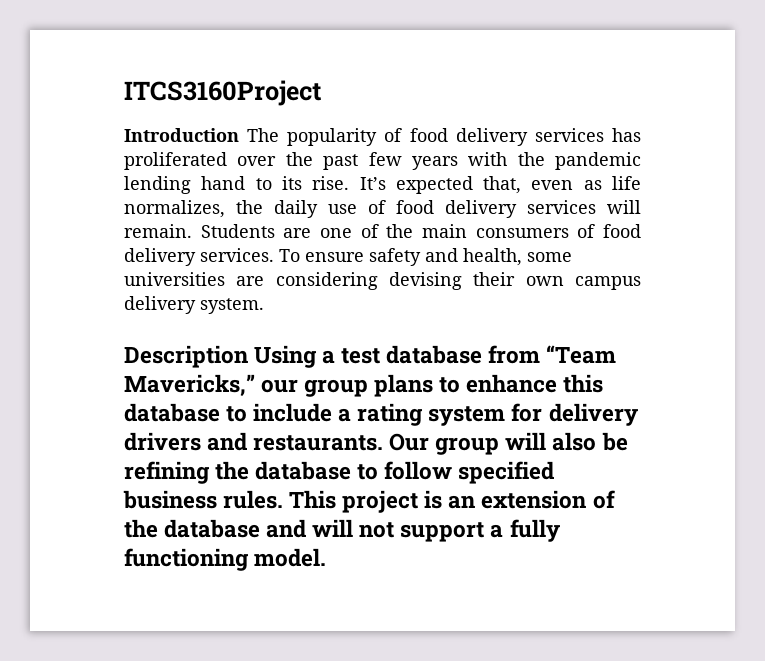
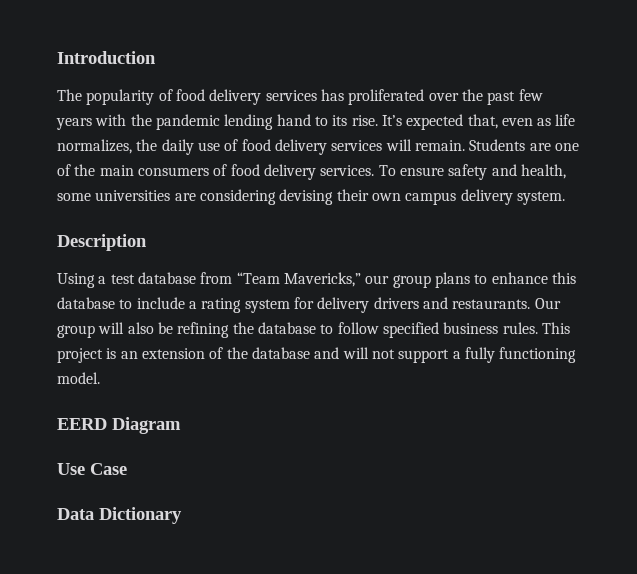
[124,80,322,106] [124,128,239,142] ITCS3160Project // Introduction -> [57,51,156,64] Introduction //
(248, 356) none -> (147, 242) //
(327, 557) none -> [57,417,181,434] [57,463,127,475] [57,507,182,524] // EERD Diagram // Use Case // Data Dictionary

